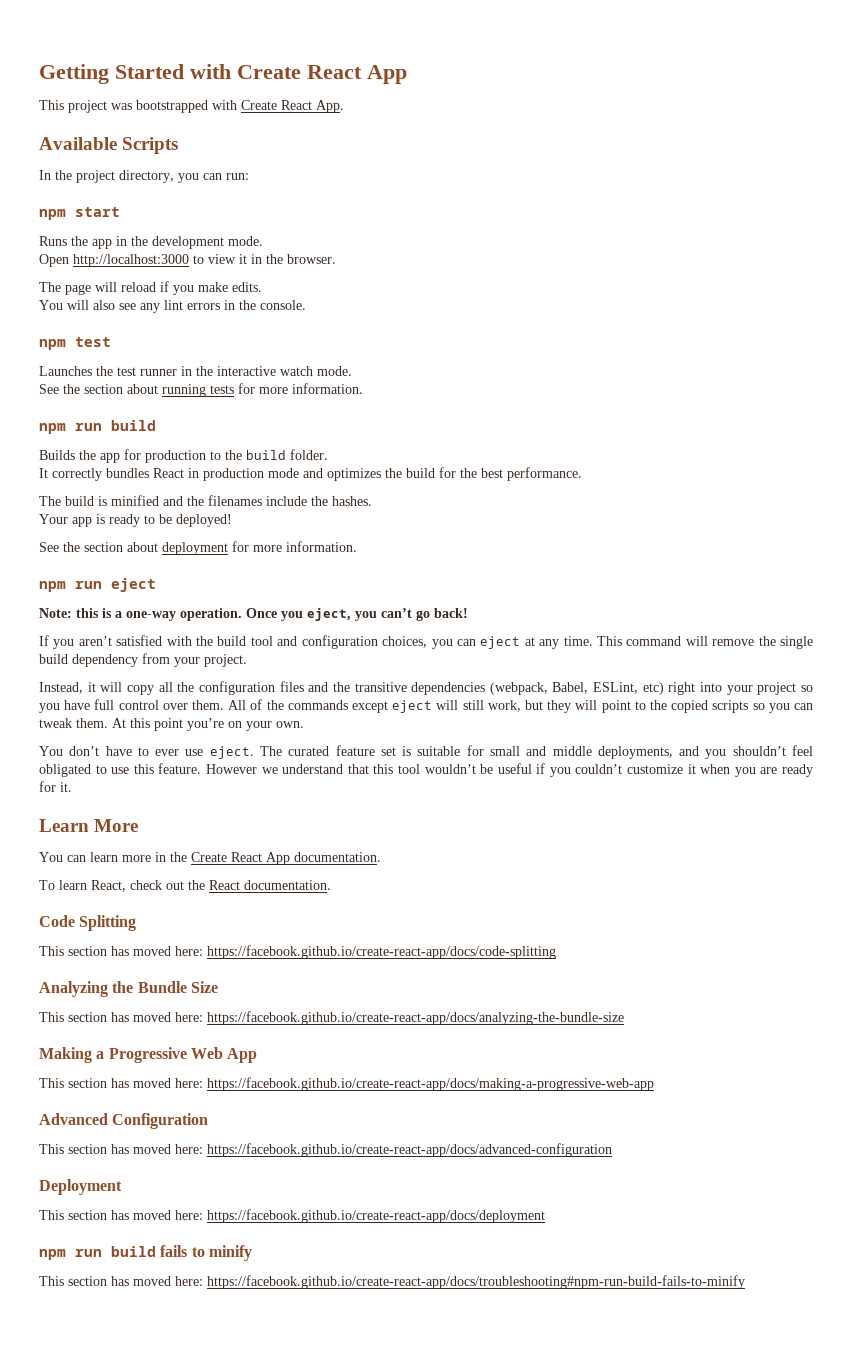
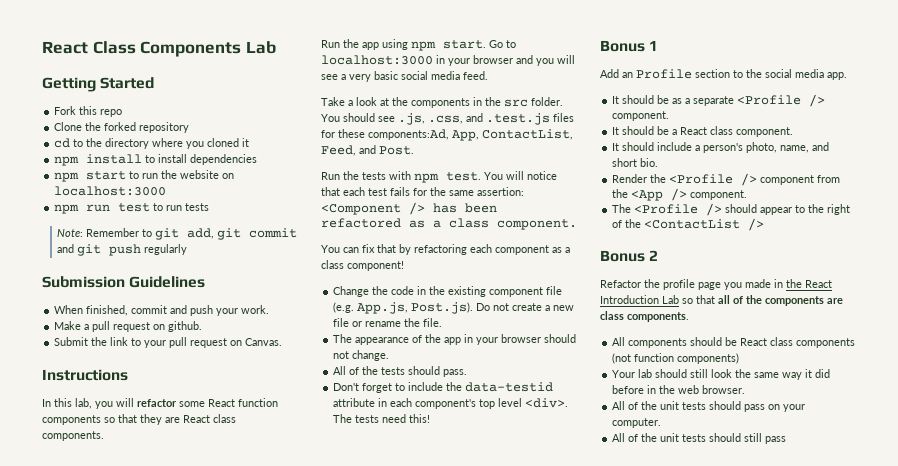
[39,64,407,84] [39,100,344,113] [39,137,179,154] [39,170,249,183] [39,207,120,220] [39,236,263,249] [39,254,336,267] [39,281,262,295] [39,300,306,313] [39,337,111,350] [39,366,352,376] [39,383,363,397] [39,420,156,434] [39,449,328,463] [39,467,582,481] [39,495,372,506] [39,514,232,527] [39,541,357,555] [39,578,156,592] [39,608,468,621] [39,635,813,649] [39,653,247,667] [39,681,813,695] [39,699,814,713] [39,718,304,731] [39,745,814,759] [39,763,813,777] [39,781,72,792] [39,819,139,832] [39,852,381,865] [39,880,331,892] [39,915,137,931] [39,945,556,959] [39,981,218,997] [39,1011,624,1025] [39,1047,258,1063] [39,1077,654,1091] [39,1113,209,1129] [39,1143,612,1157] [39,1179,122,1195] [39,1209,545,1223] [39,1245,252,1261] [39,1275,745,1289] Getting Started with Create React App // This project was bootstrapped with Create React App. // Available Scripts // In the project directory, you can run: // npm start // Runs the app in the development mode. // Open http://localhost:3000 to view it in the browser. // The page will reload if you make edits. // You will also see any lint errors in the console. // npm test // Launches the test runner in the interactive watch mode. // See the section about running tests for more information. // npm run build // Builds the app for production to the build folder. // It correctly bundles React in production mode and optimizes the build for the best performance. // The build is minified and the filenames include the hashes. // Your app is ready to be deployed! // See the section about deployment for more information. // npm run eject // Note: this is a one-way operation. Once you eject, you can’t go back! // If you aren’t satisfied with the build tool and configuration choices, you can eject at any time. This command will remove the single build dependency from your project. // Instead, it will copy all the configuration files and the transitive dependencies (webpack, Babel, ESLint, etc) right into your project so you have full control over them. All of the commands except eject will still work, but they will point to the copied scripts so you can tweak them. At this point you’re on your own. // You don’t have to ever use eject. The curated feature set is suitable for small and middle deployments, and you shouldn’t feel obligated to use this feature. However we understand that this tool wouldn’t be useful if you couldn’t customize it when you are ready for it. // Learn More // You can learn more in the Create React App documentation. // To learn React, check out the React documentation. // Code Splitting // This section has moved here: https://facebook.github.io/create-react-app/docs/code-splitting // Analyzing the Bundle Size // This section has moved here: https://facebook.github.io/create-react-app/docs/analyzing-the-bundle-size // Making a Progressive Web App // This section has moved here: https://facebook.github.io/create-react-app/docs/making-a-progressive-web-app // Advanced Configuration // This section has moved here: https://facebook.github.io/create-react-app/docs/advanced-configuration // Deployment // This section has moved here: https://facebook.github.io/create-react-app/docs/deployment // npm run build fails to minify // This section has moved here: https://facebook.github.io/create-react-app/docs/troubleshooting#npm-run-build-fails-to-minify -> [42,41,276,57] [42,77,155,92] [54,106,123,117] [54,122,190,133] [54,138,250,149] [54,154,258,166] [54,170,235,182] [54,186,167,196] [54,203,210,214] [57,228,298,240] [57,244,188,256] [42,276,206,288] [54,305,270,316] [54,321,203,332] [54,337,283,348] [42,369,128,381] [42,398,278,409] [42,414,236,425] [42,431,104,441] [321,39,516,51] [321,55,575,66] [321,71,488,82] [321,97,563,108] [321,113,574,125] [321,129,573,141] [321,145,414,156] [321,171,557,183] [321,187,524,196] [321,202,497,215] [321,218,577,230] [321,244,570,255] [321,260,404,271] [333,286,563,297] [333,302,575,314] [333,318,443,327] [333,334,577,345] [333,350,390,361] [333,366,468,377] [333,382,554,393] [333,398,569,409] [333,414,431,423] [600,40,659,52] [600,69,847,80] [612,94,826,107] [612,111,670,121] [612,126,794,137] [612,142,830,153] [612,158,659,167] [612,173,841,186] [612,188,748,201] [612,203,851,216] [612,218,765,231] [600,250,659,262] [600,279,832,290] [600,295,843,306] [600,311,689,322] [612,337,856,348] [612,353,740,364] [612,369,831,380] [612,385,746,394] [612,401,806,412] [612,418,662,428] [612,433,787,444] React Class Components Lab // Getting Started // Fork this repo // Clone the forked repository // cd to the directory where you cloned it // npm install to install dependencies // npm start to run the website on localhost:3000 // npm run test to run tests // Note: Remember to git add, git commit and git push regularly // Submission Guidelines // When finished, commit and push your work. // Make a pull request on github. // Submit the link to your pull request on Canvas. // Instructions // In this lab, you will refactor some React function components so that they are React class components. // Run the app using npm start. Go to localhost:3000 in your browser and you will see a very basic social media feed. // Take a look at the components in the src folder. You should see .js, .css, and .test.js files for these components:Ad, App, ContactList, Feed, and Post. // Run the tests with npm test. You will notice that each test fails for the same assertion: <Component /> has been refactored as a class component. // You can fix that by refactoring each component as a class component! // Change the code in the existing component file (e.g. App.js, Post.js). Do not create a new file or rename the file. // The appearance of the app in your browser should not change. // All of the tests should pass. // Don't forget to include the data-testid attribute in each component's top level <div>. The tests need this! // Bonus 1 // Add an Profile section to the social media app. // It should be as a separate <Profile /> component. // It should be a React class component. // It should include a person's photo, name, and short bio. // Render the <Profile /> component from the <App /> component. // The <Profile /> should appear to the right of the <ContactList /> // Bonus 2 // Refactor the profile page you made in the React Introduction Lab so that all of the components are class components. // All components should be React class components (not function components) // Your lab should still look the same way it did before in the web browser. // All of the unit tests should pass on your computer. // All of the unit tests should still pass

